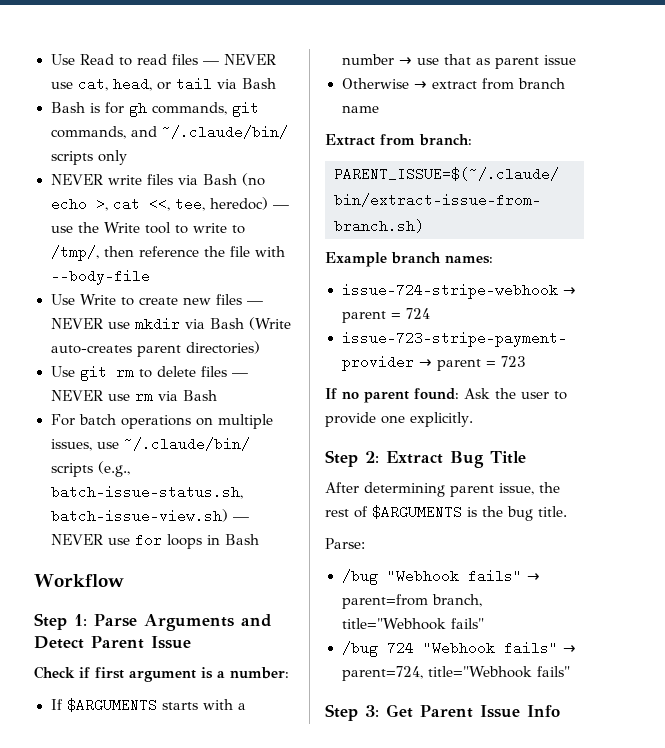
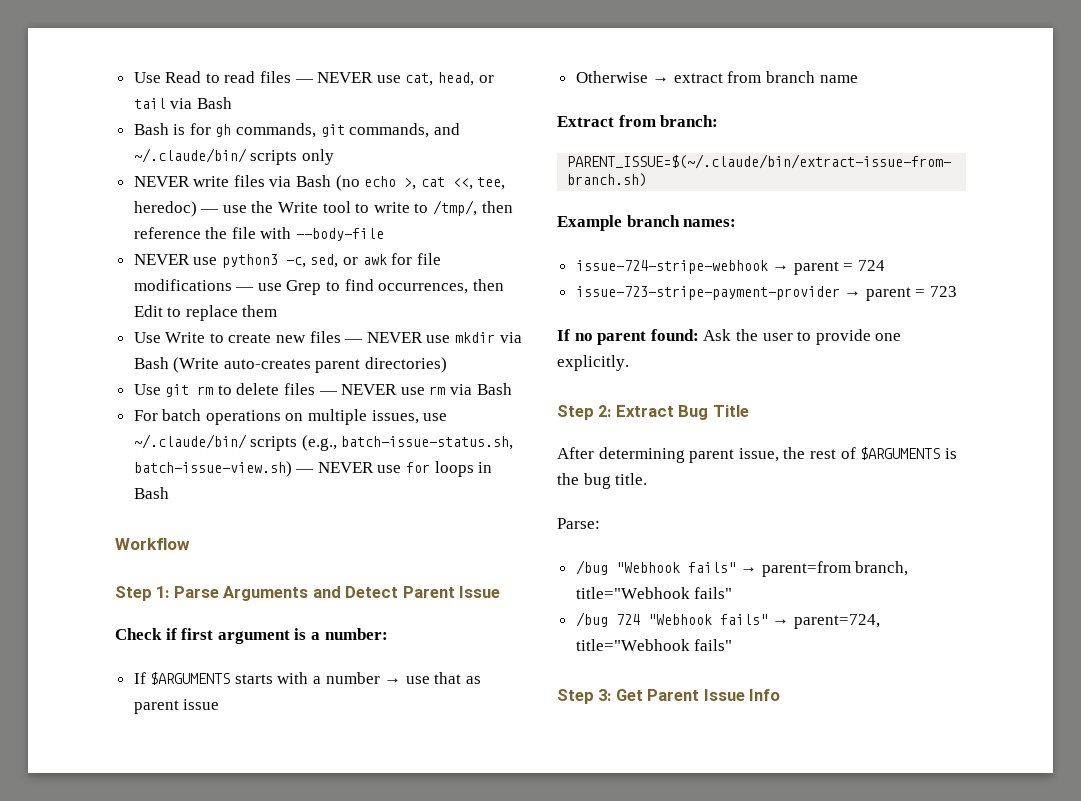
(150, 277) none -> [133,253,441,268] [133,279,504,295] [133,305,278,321] // NEVER use python3 -c, sed, or awk for file modifications — use Grep to find occurrences, then Edit to replace them

